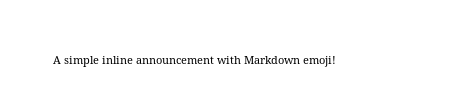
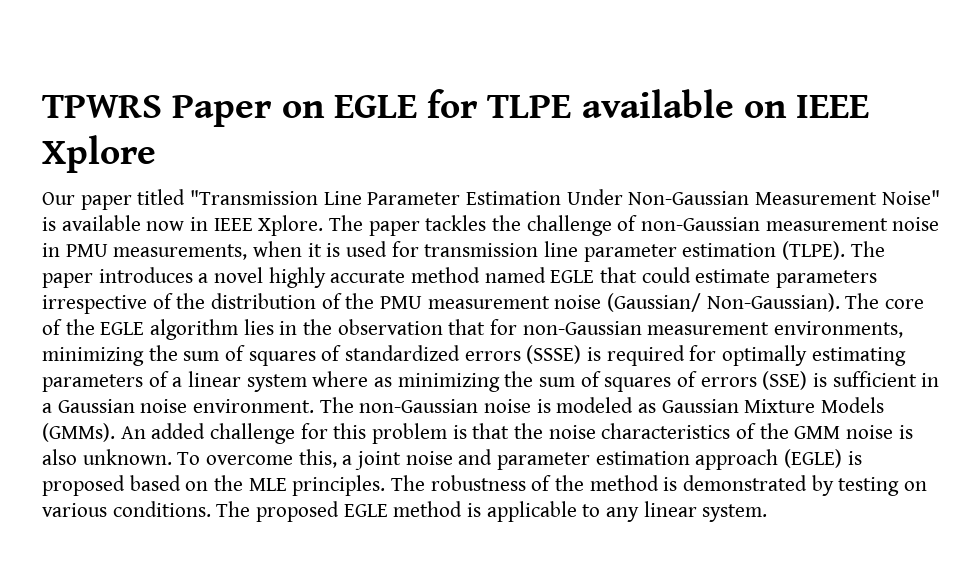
[53,56,336,67] A simple inline announcement with Markdown emoji! -> [42,89,870,127] [42,135,156,173] [42,189,940,210] [42,215,940,236] [42,241,885,262] [42,267,878,288] [42,293,925,314] [42,319,904,340] [42,345,906,366] [42,371,940,392] [42,397,885,413] [42,423,913,444] [42,449,862,470] [42,475,928,496] [42,501,768,522] TPWRS Paper on EGLE for TLPE available on IEEE Xplore // Our paper titled "Transmission Line Parameter Estimation Under Non-Gaussian Measurement Noise" is available now in IEEE Xplore. The paper tackles the challenge of non-Gaussian measurement noise in PMU measurements, when it is used for transmission line parameter estimation (TLPE). The paper introduces a novel highly accurate method named EGLE that could estimate parameters irrespective of the distribution of the PMU measurement noise (Gaussian/ Non-Gaussian). The core of the EGLE algorithm lies in the observation that for non-Gaussian measurement environments, minimizing the sum of squares of standardized errors (SSSE) is required for optimally estimating parameters of a linear system where as minimizing the sum of squares of errors (SSE) is sufficient in a Gaussian noise environment. The non-Gaussian noise is modeled as Gaussian Mixture Models (GMMs). An added challenge for this problem is that the noise characteristics of the GMM noise is also unknown. To overcome this, a joint noise and parameter estimation approach (EGLE) is proposed based on the MLE principles. The robustness of the method is demonstrated by testing on various conditions. The proposed EGLE method is applicable to any linear system.

